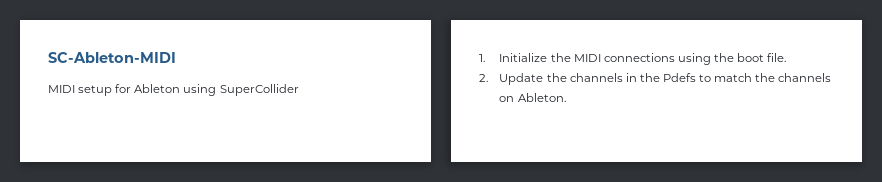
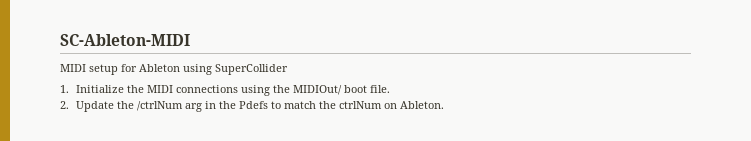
(734, 57) none -> [293,85,343,95] MIDIOut/
[569,73,623,82] channels -> [137,101,203,112] /ctrlNum arg
[778,73,832,82] channels -> [339,101,383,109] ctrlNum

